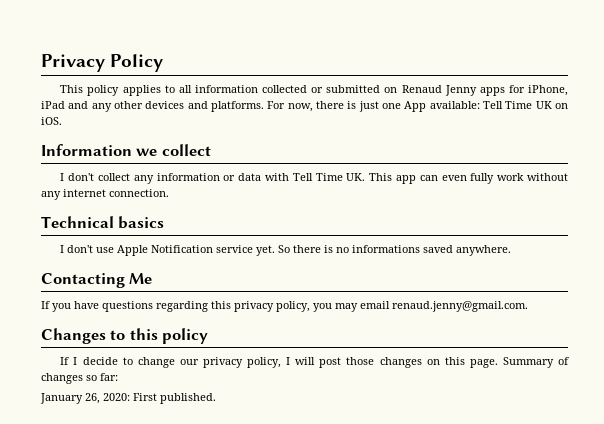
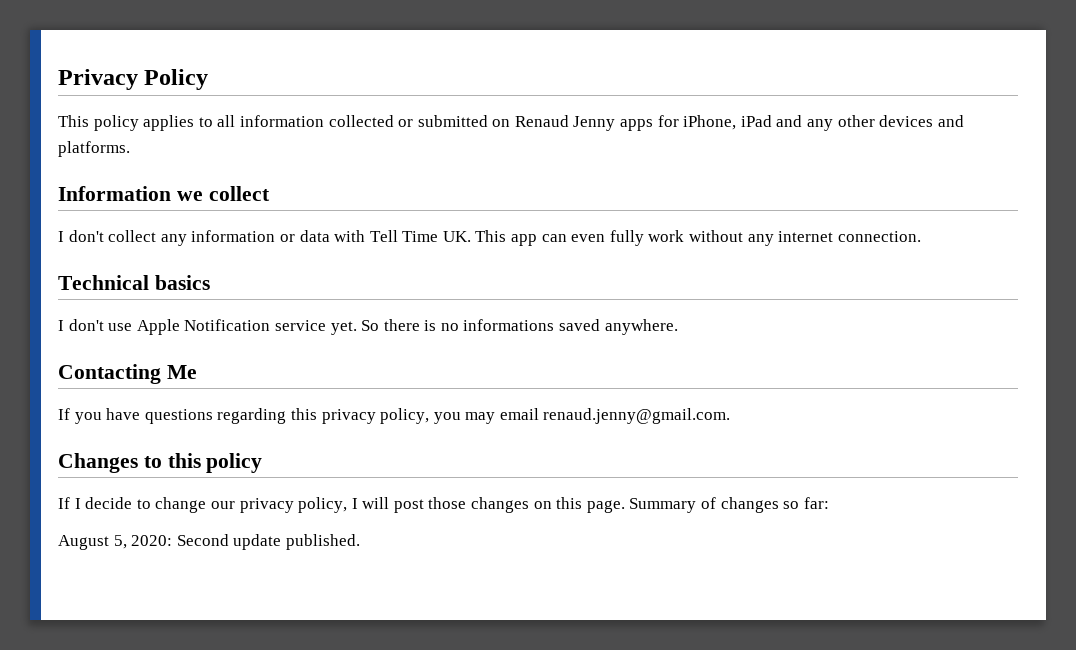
[267,101,568,112] [41,117,62,125] For now, there is just one App available: Tell Time UK on iOS. -> (130, 149) none
[40,393,157,404] January 26, 2020: First -> [58,534,282,550] August 5, 2020: Second update

